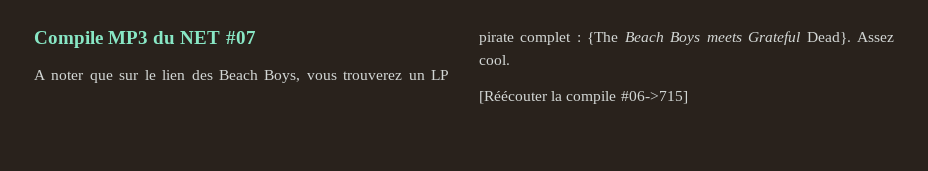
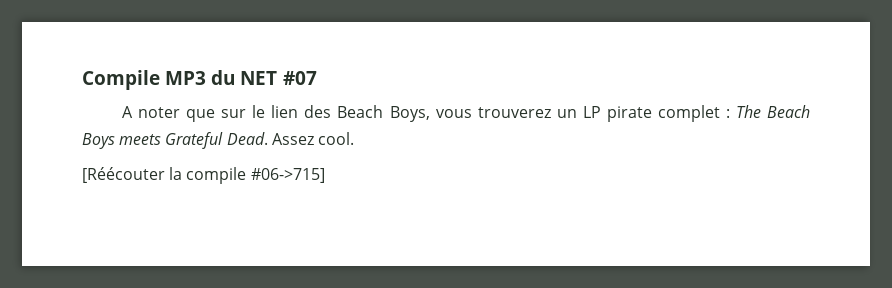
[587,32,619,45] {The -> [735,105,761,118] The
[806,32,851,45] Dead}. -> [226,132,268,145] Dead.

